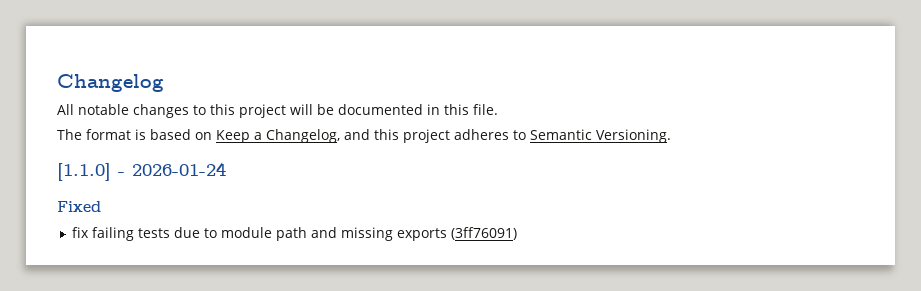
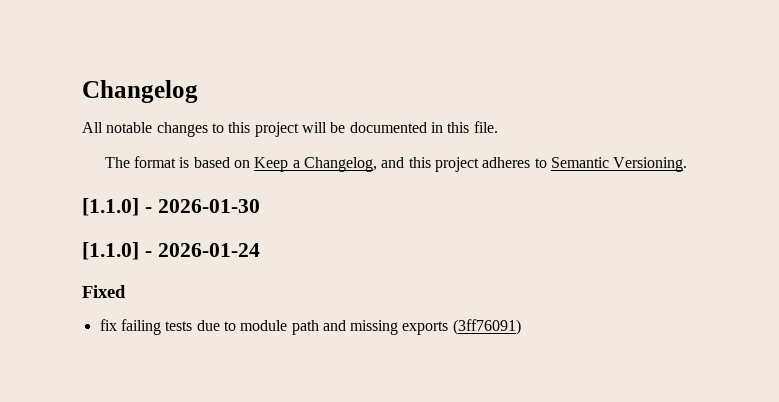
(671, 136) none -> [82,198,260,216] // [1.1.0] - 2026-01-30

